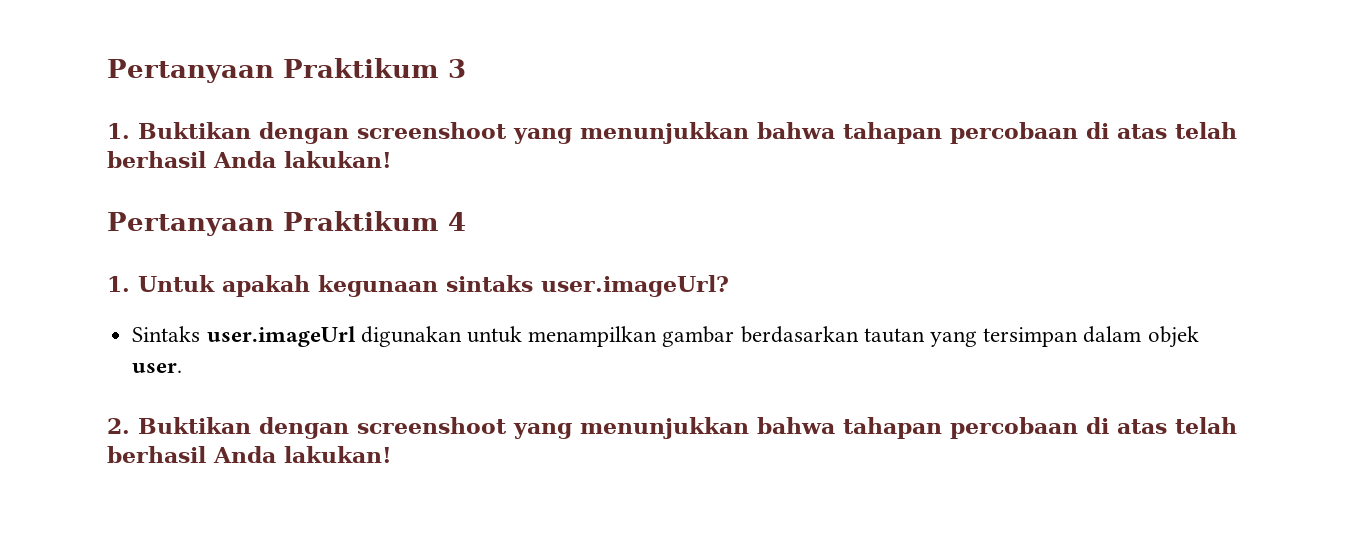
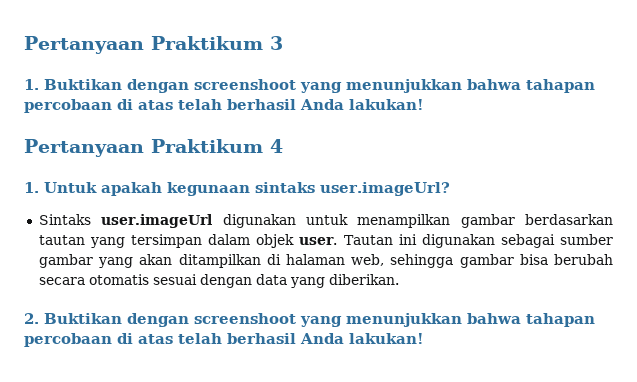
(183, 368) none -> [343,234,613,248] [38,254,613,268] [38,274,399,288] Tautan ini digunakan sebagai sumber gambar yang akan ditampilkan di halaman web, sehingga gambar bisa berubah secara otomatis sesuai dengan data yang diberikan.

